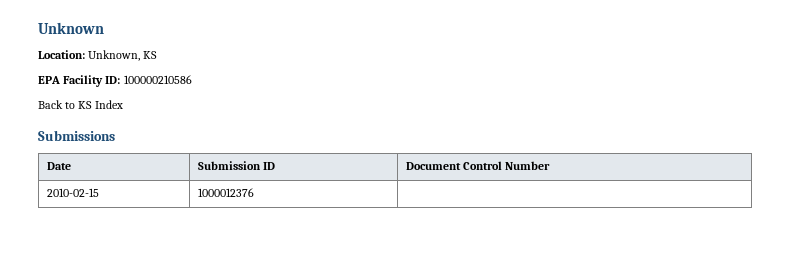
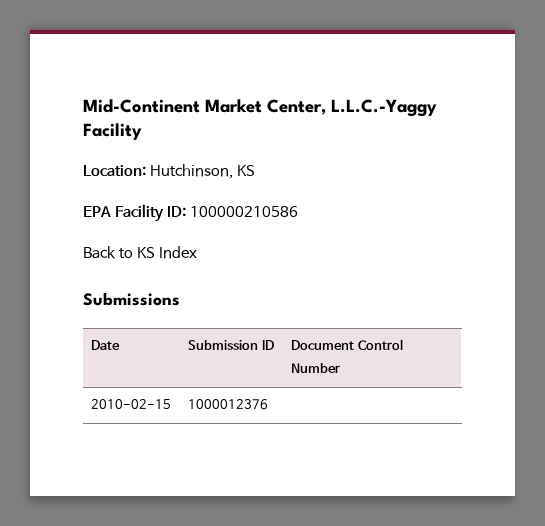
[38,22,104,34] Unknown -> [83,99,437,117] [83,123,142,140] Mid-Continent Market Center, L.L.C.-Yaggy Facility
[88,50,141,61] Unknown, -> [149,164,233,179] Hutchinson,

